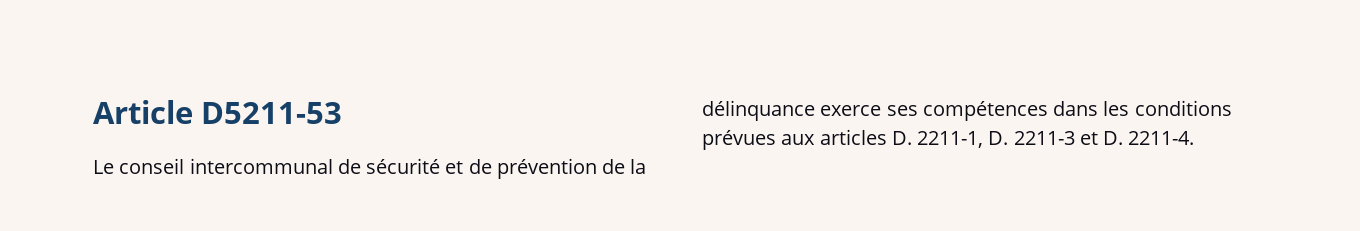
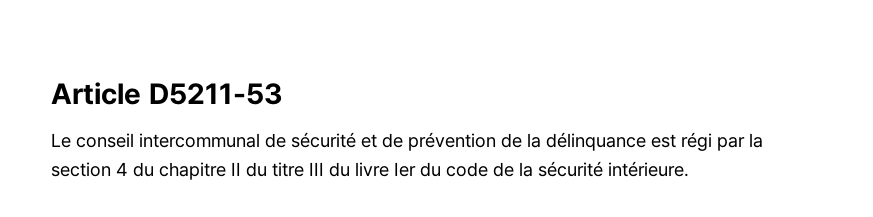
[820,100,1232,121] [702,129,1195,150] exerce ses compétences dans les conditions prévues aux articles D. 2211-1, D. 2211-3 et D. 2211-4. -> [651,132,763,151] [51,161,689,180] est régi par la section 4 du chapitre II du titre III du livre Ier du code de la sécurité intérieure.

